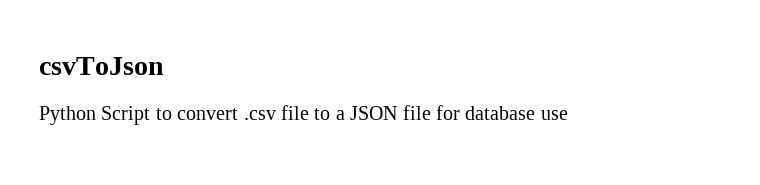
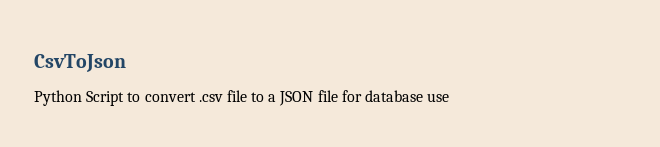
[39,57,164,75] csvToJson -> [34,54,126,72] CsvToJson

